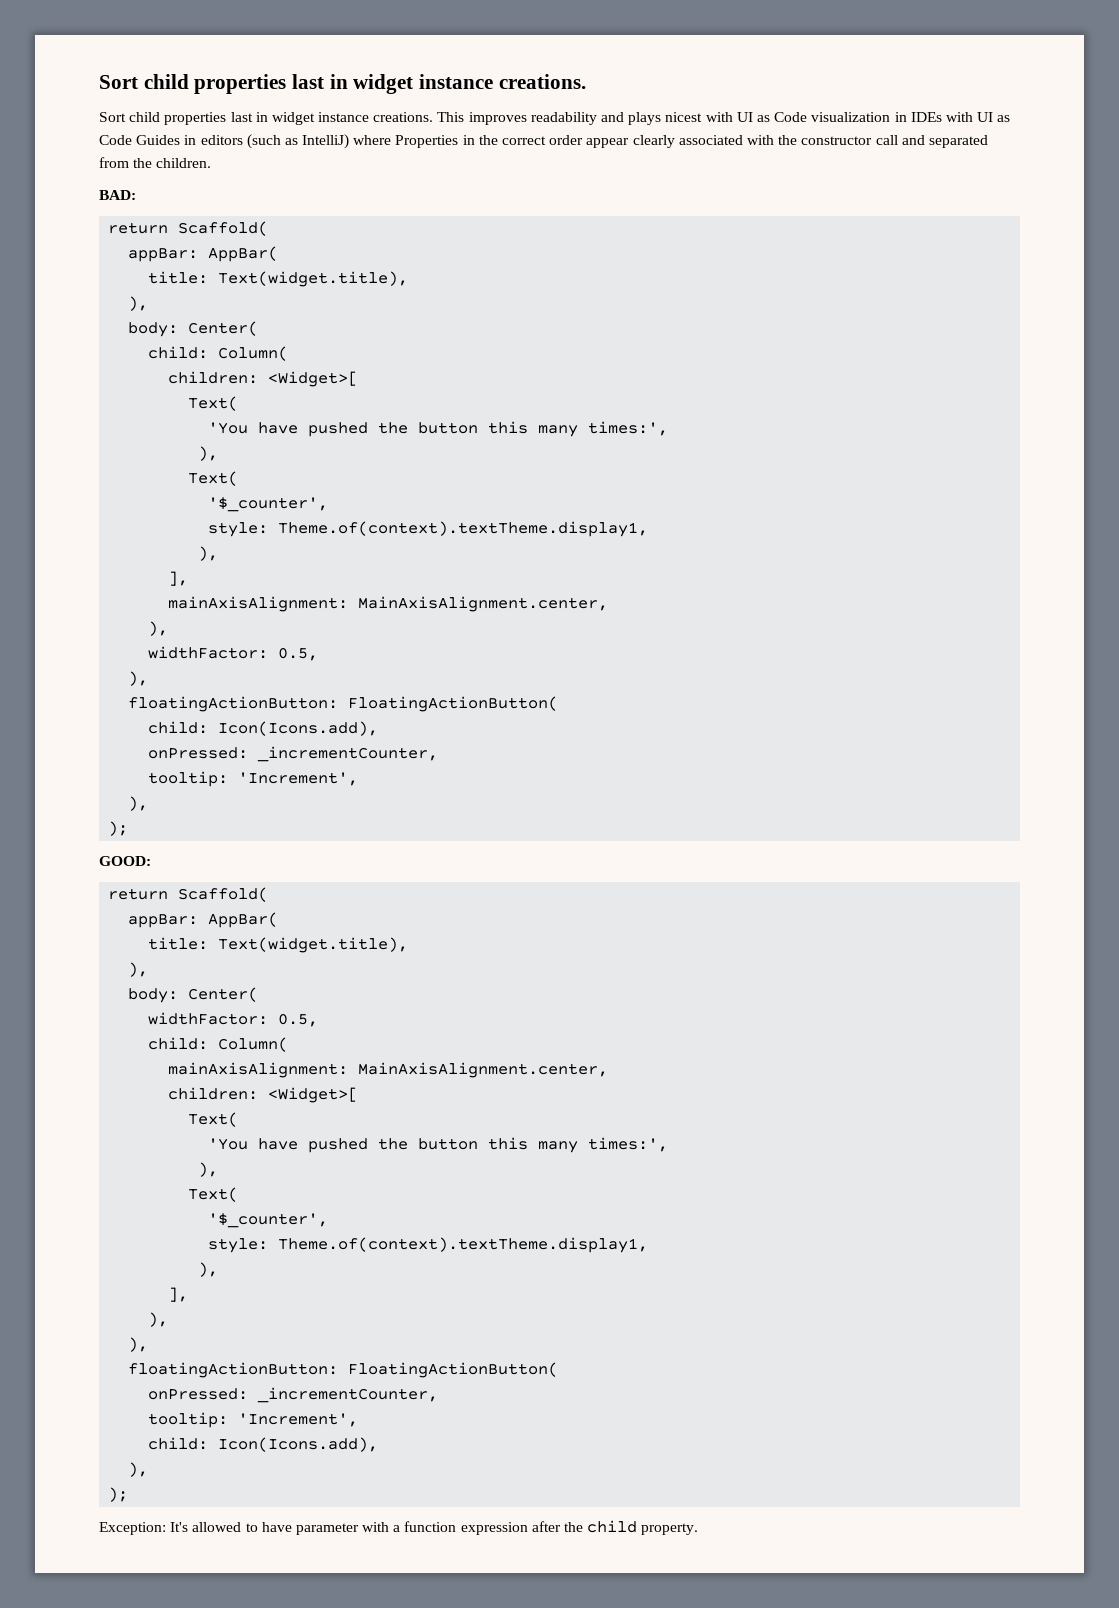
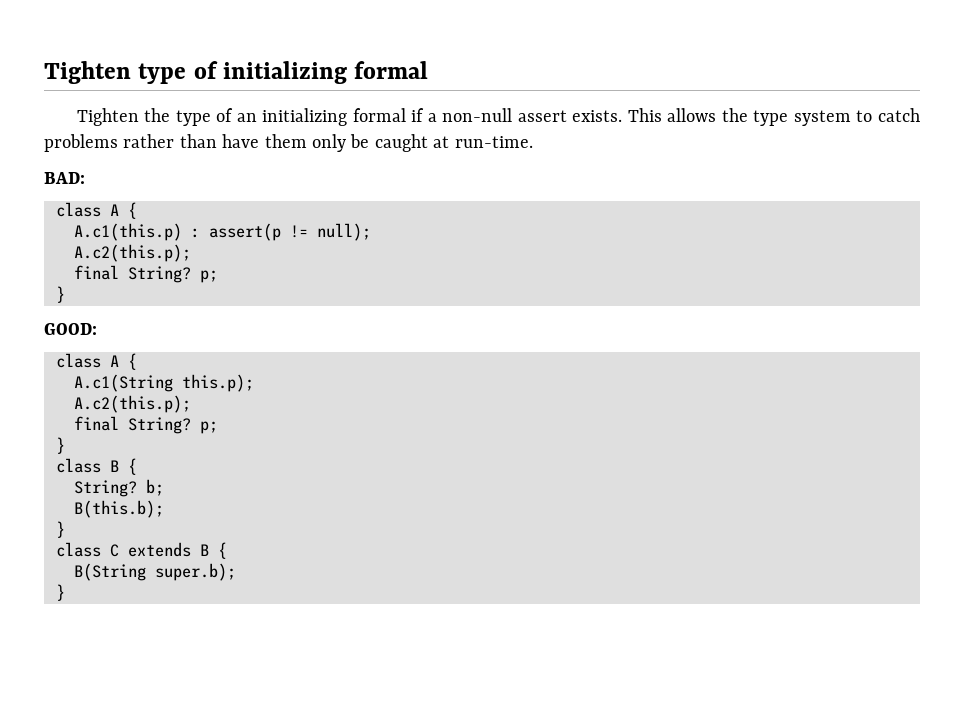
[99,74,586,94] [99,112,1011,125] [99,134,988,149] [99,157,212,168] [99,190,136,200] [108,221,269,236] [128,246,279,262] [148,271,409,287] [128,296,149,311] [128,321,259,337] [148,346,289,361] [168,371,359,387] [188,396,239,411] [208,421,669,437] [198,446,219,461] [188,471,239,486] [208,497,329,512] [208,521,649,537] [198,546,219,561] [168,571,189,586] [168,596,609,612] [148,621,169,636] [148,646,319,661] [128,671,149,686] [128,696,559,712] [148,721,379,736] [148,746,439,762] [148,771,359,787] [128,796,149,811] [108,821,129,836] [99,856,151,866] [108,887,269,902] [128,912,279,928] [148,937,409,953] [128,962,149,977] [128,987,259,1003] [148,1012,319,1027] [148,1037,289,1052] [168,1062,609,1078] [168,1087,359,1103] [188,1112,239,1127] [208,1137,669,1153] [198,1162,219,1177] [188,1187,239,1202] [208,1213,329,1228] [208,1237,649,1253] [198,1262,219,1277] [168,1287,189,1302] [148,1312,169,1327] [128,1337,149,1352] [128,1362,559,1378] [148,1387,439,1403] [148,1412,359,1428] [148,1437,379,1452] [128,1462,149,1477] [108,1487,129,1502] [99,1520,699,1535] Sort child properties last in widget instance creations. // Sort child properties last in widget instance creations. This improves readability and plays nicest with UI as Code visualization in IDEs with UI as Code Guides in editors (such as IntelliJ) where Properties in the correct order appear clearly associated with the constructor call and separated from the children. // BAD: // return Scaffold( // appBar: AppBar( // title: Text(widget.title), // ), // body: Center( // child: Column( // children: <Widget>[ // Text( // 'You have pushed the button this many times:', // ), // Text( // '$_counter', // style: Theme.of(context).textTheme.display1, // ), // ], // mainAxisAlignment: MainAxisAlignment.center, // ), // widthFactor: 0.5, // ), // floatingActionButton: FloatingActionButton( // child: Icon(Icons.add), // onPressed: _incrementCounter, // tooltip: 'Increment', // ), // ); // GOOD: // return Scaffold( // appBar: AppBar( // title: Text(widget.title), // ), // body: Center( // widthFactor: 0.5, // child: Column( // mainAxisAlignment: MainAxisAlignment.center, // children: <Widget>[ // Text( // 'You have pushed the button this many times:', // ), // Text( // '$_counter', // style: Theme.of(context).textTheme.display1, // ), // ], // ), // ), // floatingActionButton: FloatingActionButton( // onPressed: _incrementCounter, // tooltip: 'Increment', // child: Icon(Icons.add), // ), // ); // Exception: It's allowed to have parameter with a function expression after the child property. -> [44,61,429,84] [76,108,921,126] [44,134,533,152] [44,172,85,184] [56,202,137,219] [74,223,371,241] [74,244,191,262] [74,265,218,283] [56,286,65,303] [44,323,97,335] [56,353,137,370] [74,374,254,392] [74,395,191,413] [74,416,218,434] [56,437,65,454] [56,458,137,475] [74,479,164,497] [74,500,164,518] [56,521,65,538] [56,542,227,559] [74,563,236,581] [56,584,65,601] Tighten type of initializing formal // Tighten the type of an initializing formal if a non-null assert exists. This allows the type system to catch problems rather than have them only be caught at run-time. // BAD: // class A { // A.c1(this.p) : assert(p != null); // A.c2(this.p); // final String? p; // } // GOOD: // class A { // A.c1(String this.p); // A.c2(this.p); // final String? p; // } // class B { // String? b; // B(this.b); // } // class C extends B { // B(String super.b); // }

